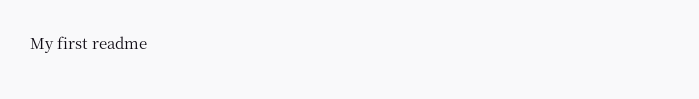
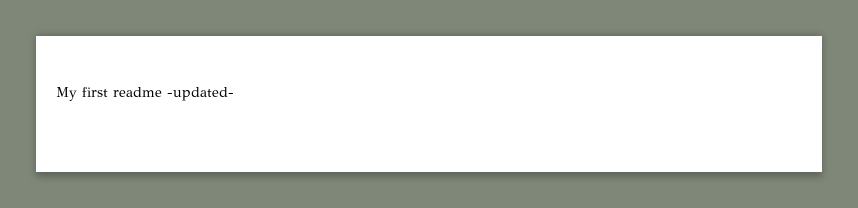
(148, 42) none -> [167,87,234,101] -updated-

